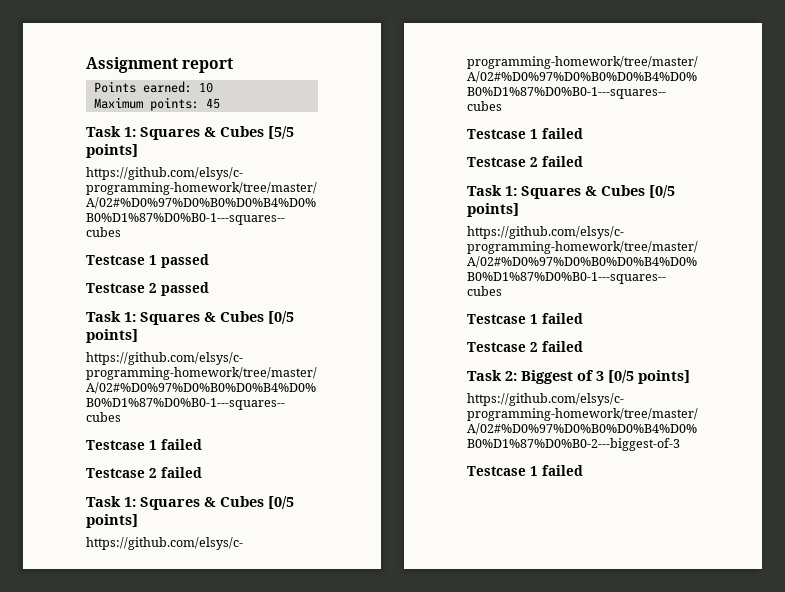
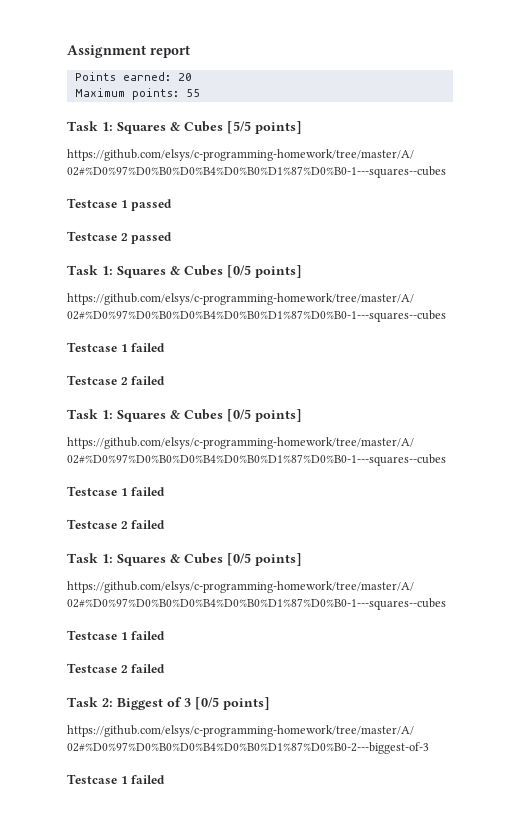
[198,82,213,93] 10 -> [177,73,192,81] 20
[205,98,220,109] 45 -> [185,89,200,97] 55

